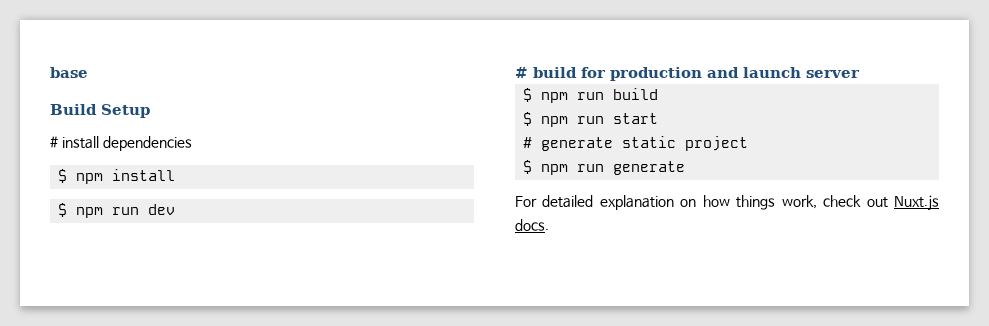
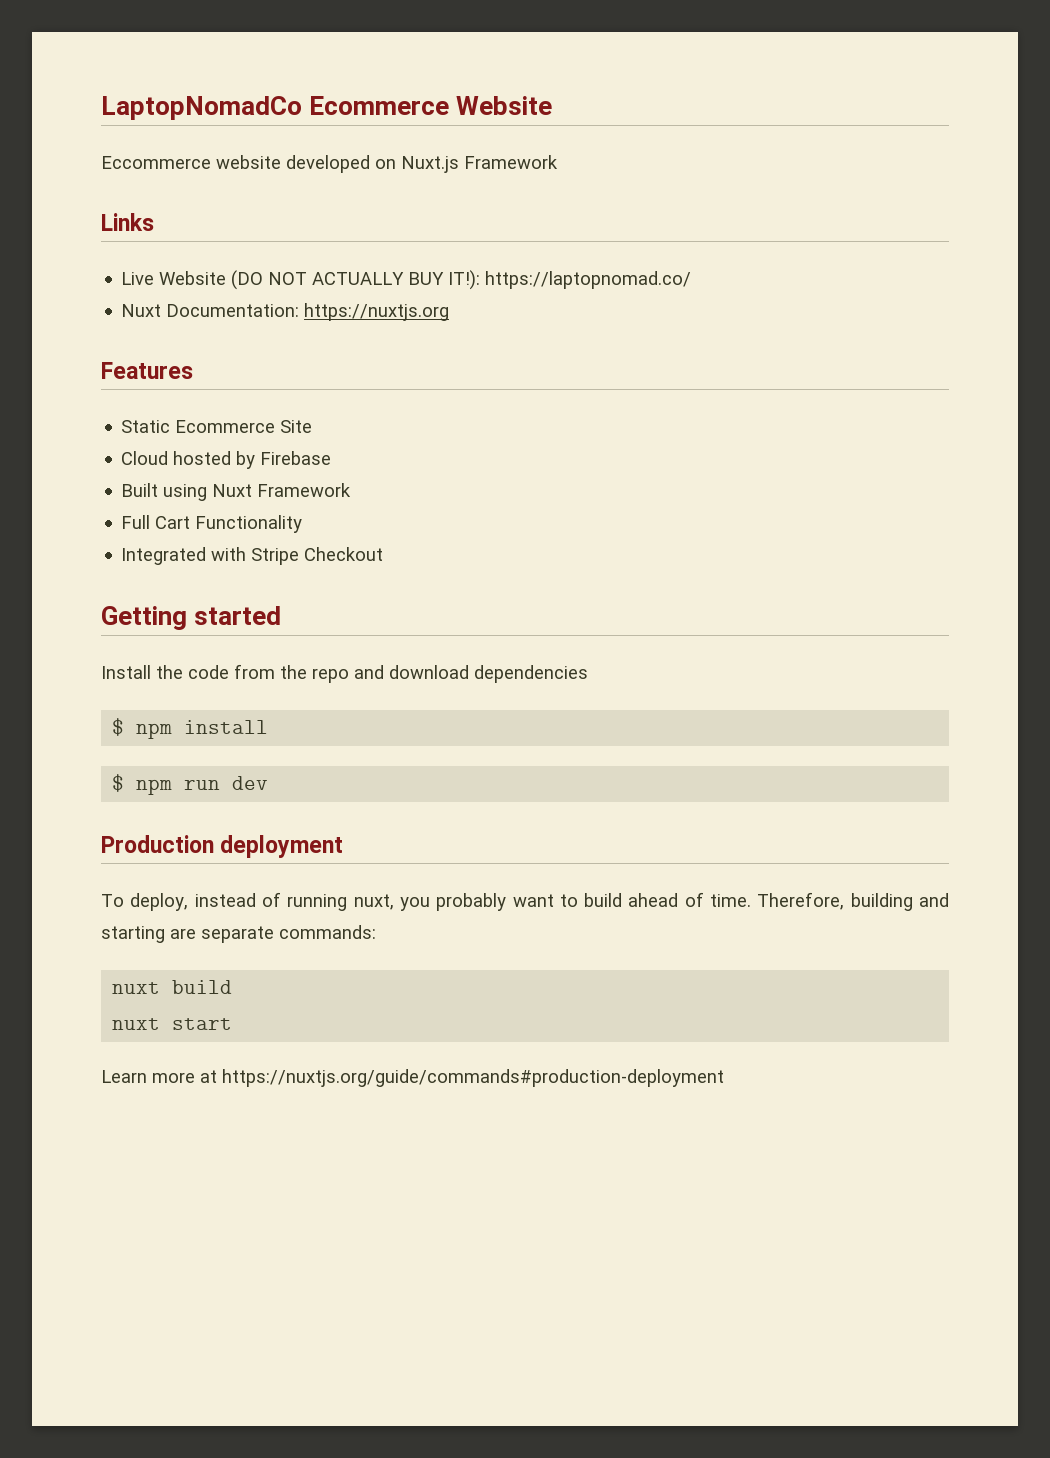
[50,67,88,78] [50,104,150,118] [50,136,99,149] base // Build Setup // # install -> [101,96,553,120] [101,155,558,173] [101,213,154,231] [121,270,692,290] [121,303,450,321] [101,362,193,379] [121,420,313,433] [121,451,332,469] [121,483,352,501] [121,515,303,533] [121,547,384,565] [101,606,282,630] [101,664,469,683] LaptopNomadCo Ecommerce Website // Eccommerce website developed on Nuxt.js Framework // Links // Live Website (DO NOT ACTUALLY BUY IT!): https://laptopnomad.co/ // Nuxt Documentation: https://nuxtjs.org // Features // Static Ecommerce Site // Cloud hosted by Firebase // Built using Nuxt Framework // Full Cart Functionality // Integrated with Stripe Checkout // Getting started // Install the code from the repo and download
[515,67,860,81] [523,88,659,103] [523,112,659,127] [523,136,749,151] [523,160,686,175] [515,195,940,211] [515,219,549,231] # build for production and launch server // $ npm run build // $ npm run start // # generate static project // $ npm run generate // For detailed explanation on how things work, check out Nuxt.js docs. -> [101,835,344,858] [101,892,949,911] [101,925,376,943] [112,980,233,994] [112,1018,233,1030] [101,1069,724,1087] Production deployment // To deploy, instead of running nuxt, you probably want to build ahead of time. Therefore, building and starting are separate commands: // nuxt build // nuxt start // Learn more at https://nuxtjs.org/guide/commands#production-deployment

